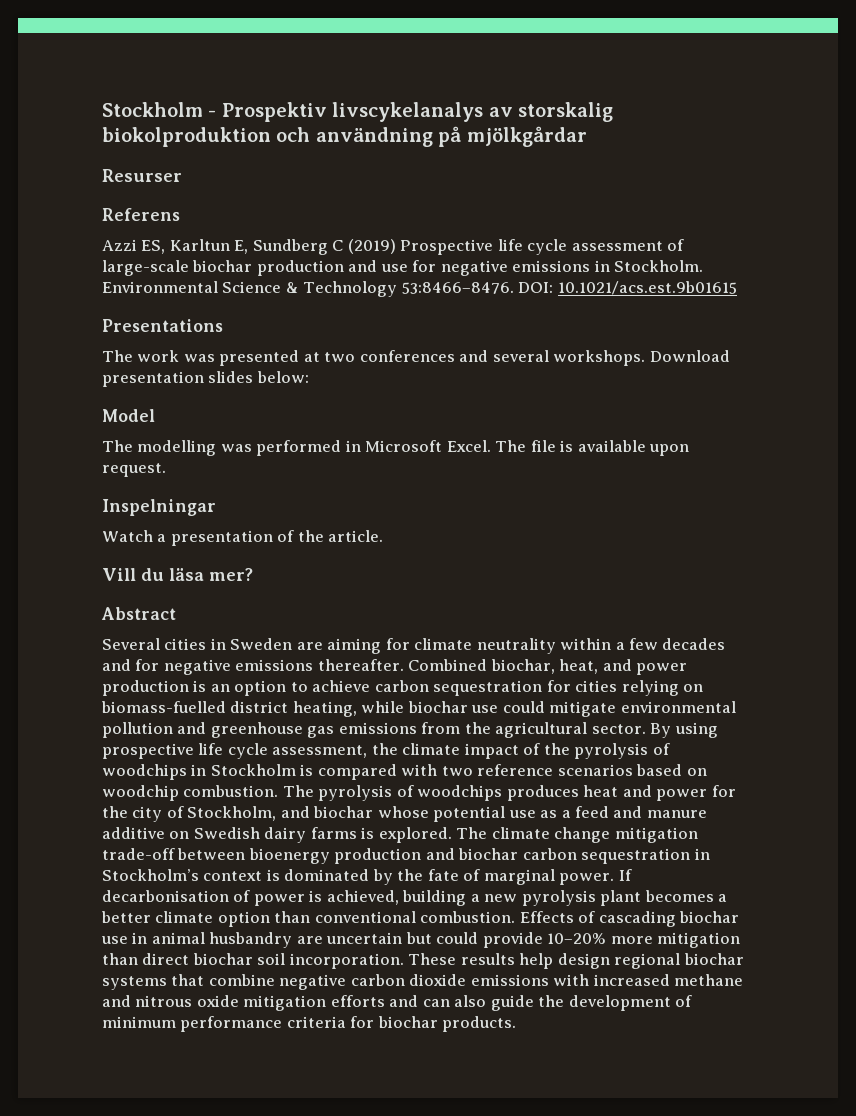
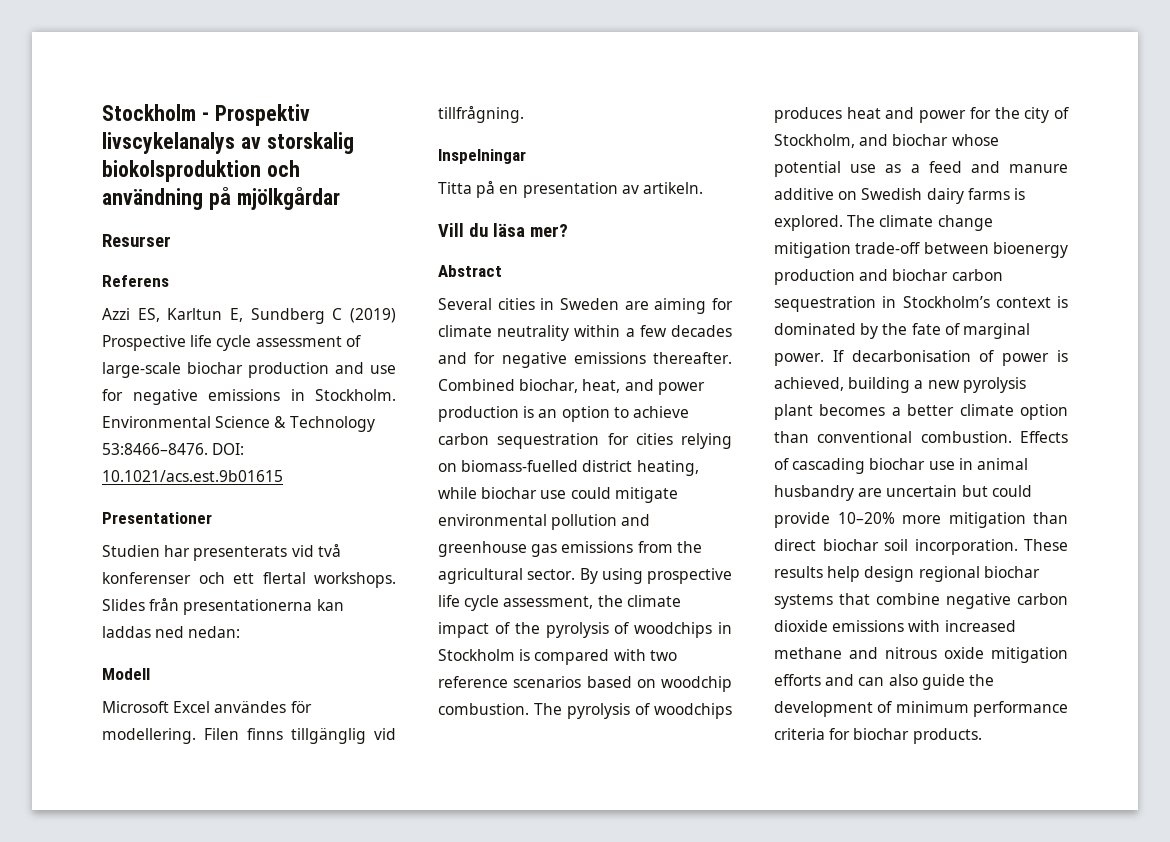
[102,127,271,147] biokolproduktion -> [102,160,261,182] biokolsproduktion
[102,319,223,332] [102,350,730,366] [102,371,309,387] [102,409,155,422] [102,440,690,456] [102,463,166,477] [102,499,216,516] [102,530,384,546] Presentations // The work was presented at two conferences and several workshops. Download presentation slides below: // Model // The modelling was performed in Microsoft Excel. The file is available upon request. // Inspelningar // Watch a presentation of the article. -> [102,512,212,524] [102,544,341,561] [102,572,396,588] [102,598,344,615] [102,626,241,638] [102,668,150,680] [102,701,312,713] [102,728,396,744] [438,106,524,123] [438,149,526,164] [438,181,703,198] Presentationer // Studien har presenterats vid två konferenser och ett flertal workshops. Slides från presentationerna kan laddas ned nedan: // Modell // Microsoft Excel användes för modellering. Filen finns tillgänglig vid tillfrågning. // Inspelningar // Titta på en presentation av artikeln.

